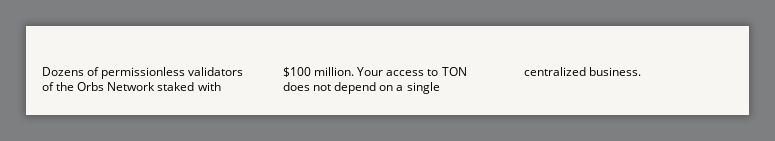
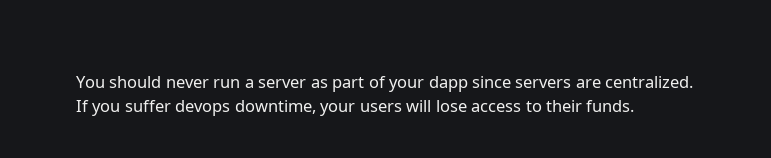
[42,67,244,79] [42,82,221,91] [283,67,467,77] [283,82,440,94] [524,67,642,76] Dozens of permissionless validators of the Orbs Network staked with $100 million. Your access to TON does not depend on a single centralized business. -> [76,76,694,92] [76,100,635,116] You should never run a server as part of your dapp since servers are centralized. If you suffer devops downtime, your users will lose access to their funds.

